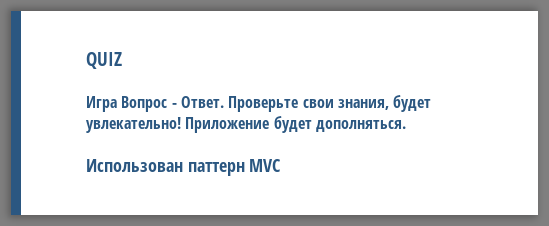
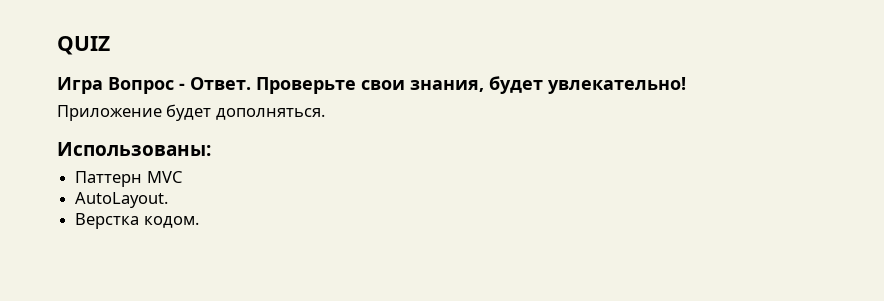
(181, 125) none -> (686, 85) //
[86,159,245,176] Использован паттерн -> [57,142,211,156] [75,171,143,187] Использованы: // Паттерн
(281, 165) none -> [75,192,169,208] [75,213,199,229] // AutoLayout. // Верстка кодом.

